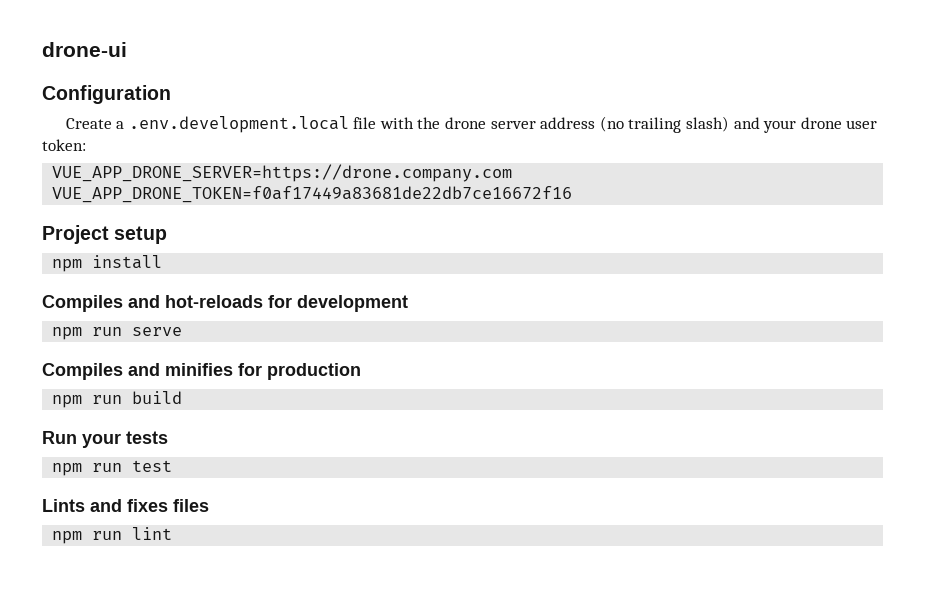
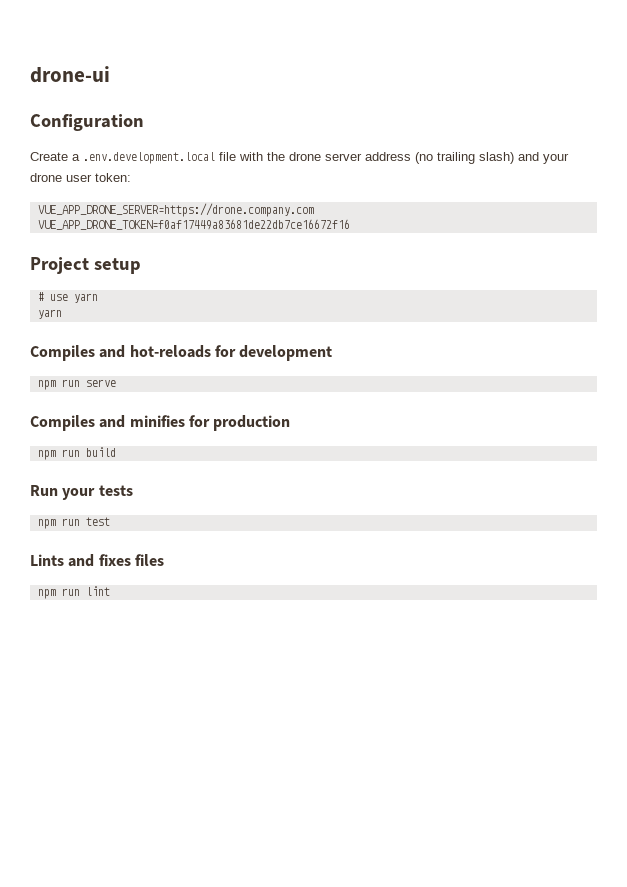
[52,255,163,272] npm install -> [37,292,98,303] [37,309,62,319] # use yarn // yarn

